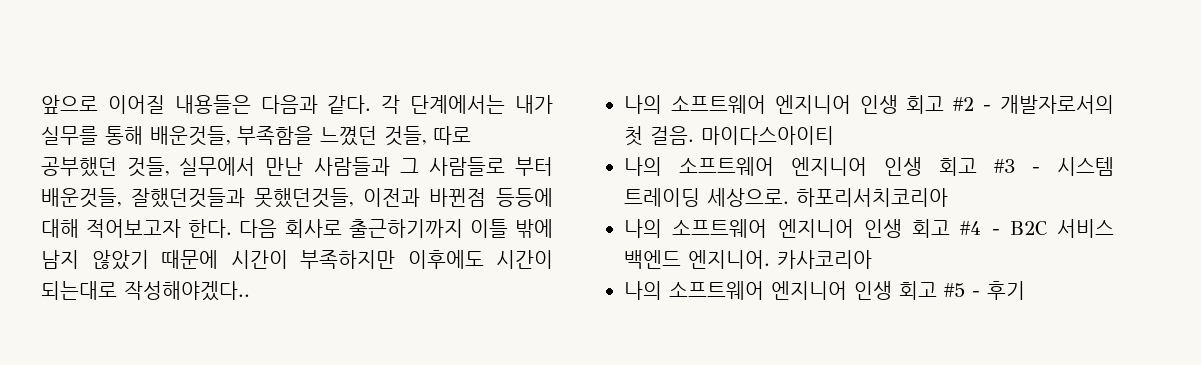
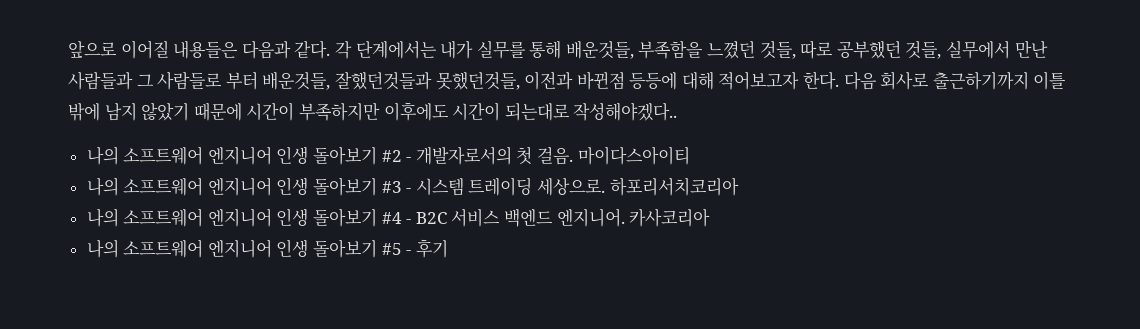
[906,95,945,114] 회고 -> [313,146,378,165] 돌아보기
[939,157,977,176] 회고 -> [313,177,378,196] 돌아보기
[912,219,950,238] 회고 -> [313,208,378,227] 돌아보기
[899,281,937,300] 회고 -> [313,239,378,258] 돌아보기

